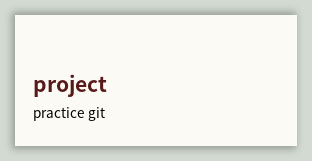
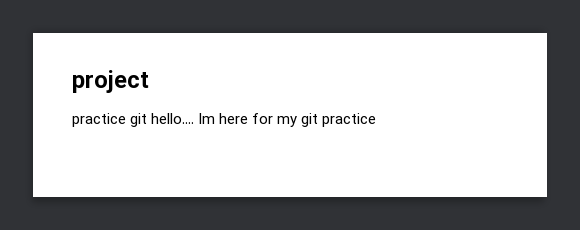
(105, 114) none -> [151,113,377,127] hello.... Im here for my git practice

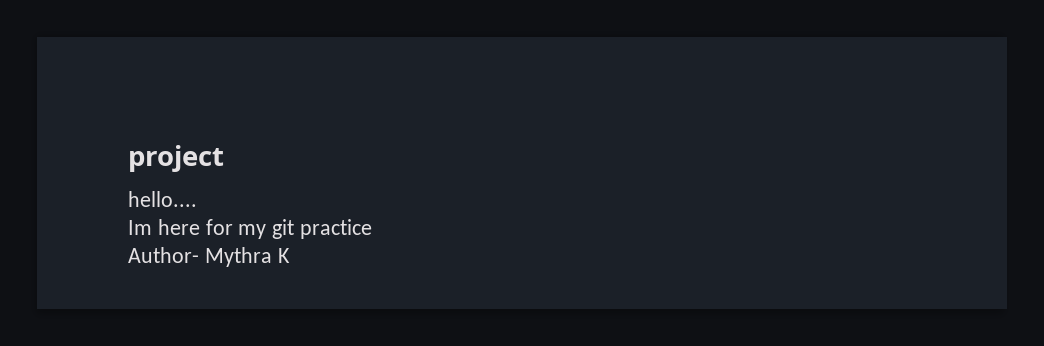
[72,113,148,127] practice git -> (224, 158) none
(195, 118) none -> (197, 199) //
(377, 120) none -> [128,247,290,267] // Author- Mythra K

